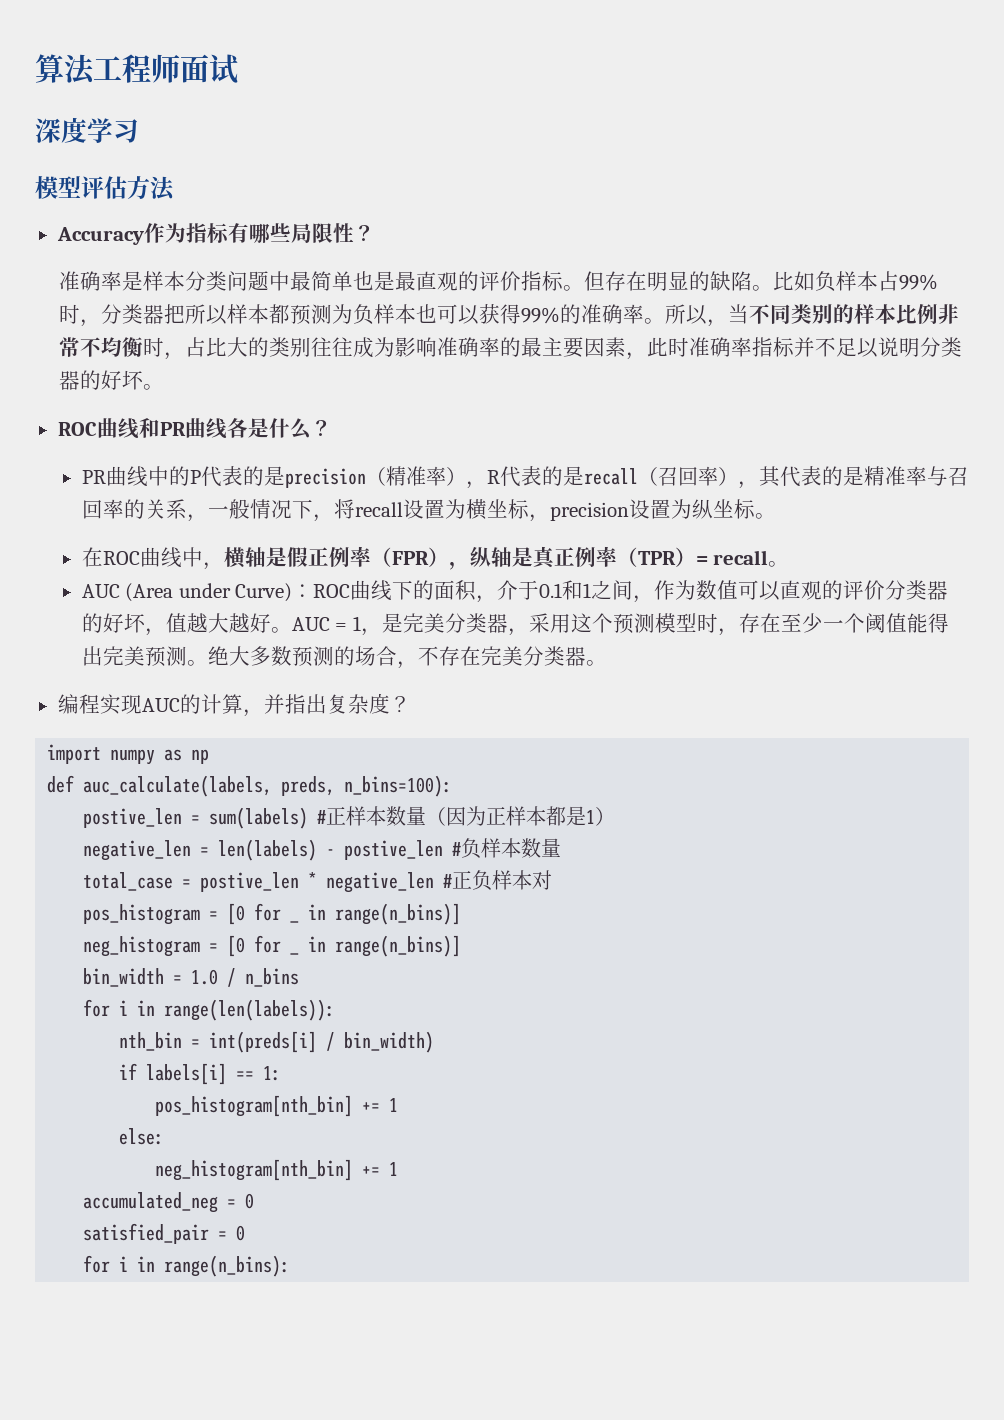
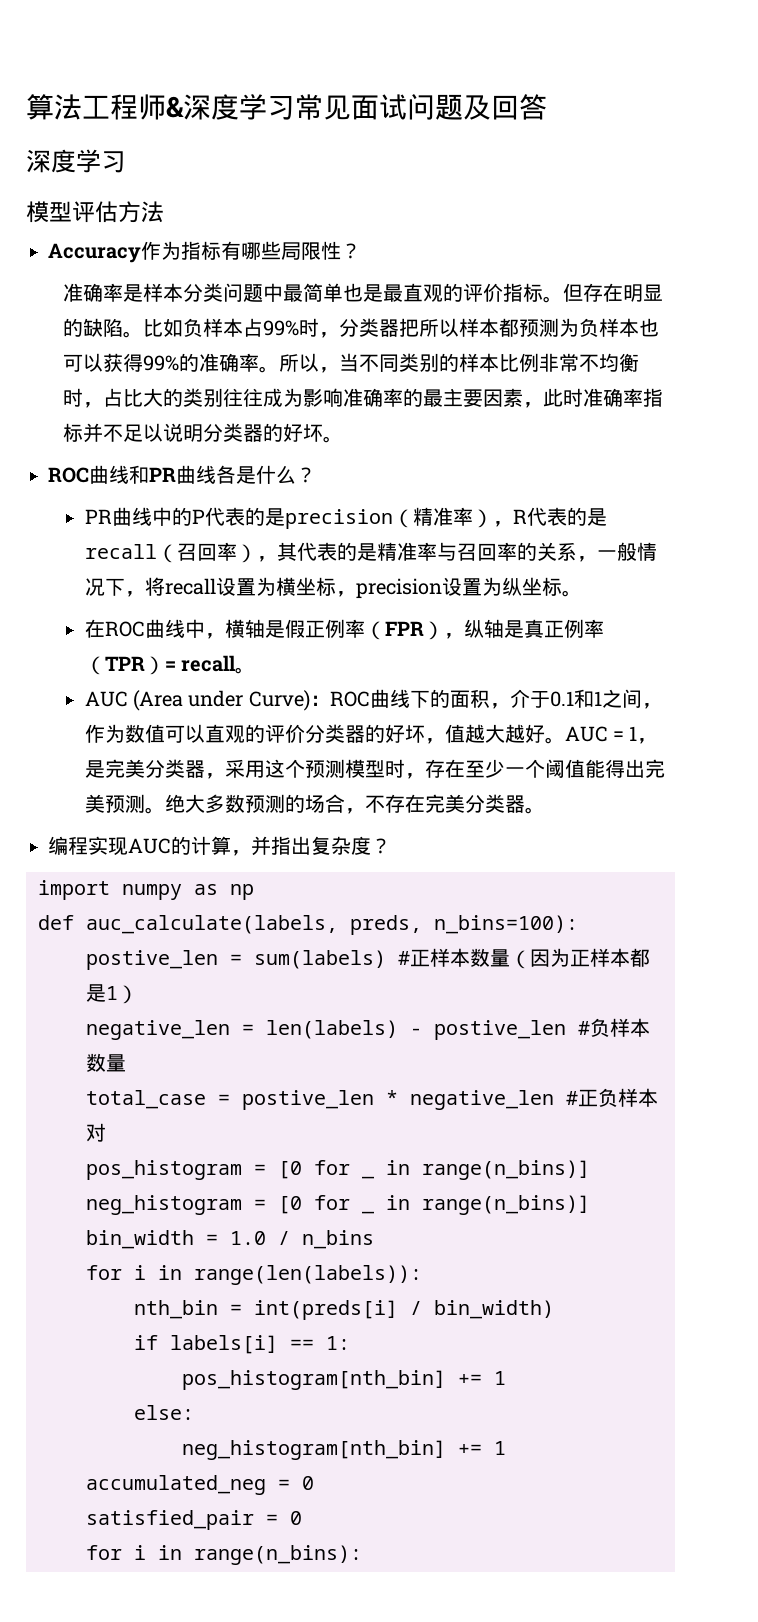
(180, 68) none -> [166,94,351,120] &深度学习常见
(238, 69) none -> [407,94,547,120] 问题及回答

